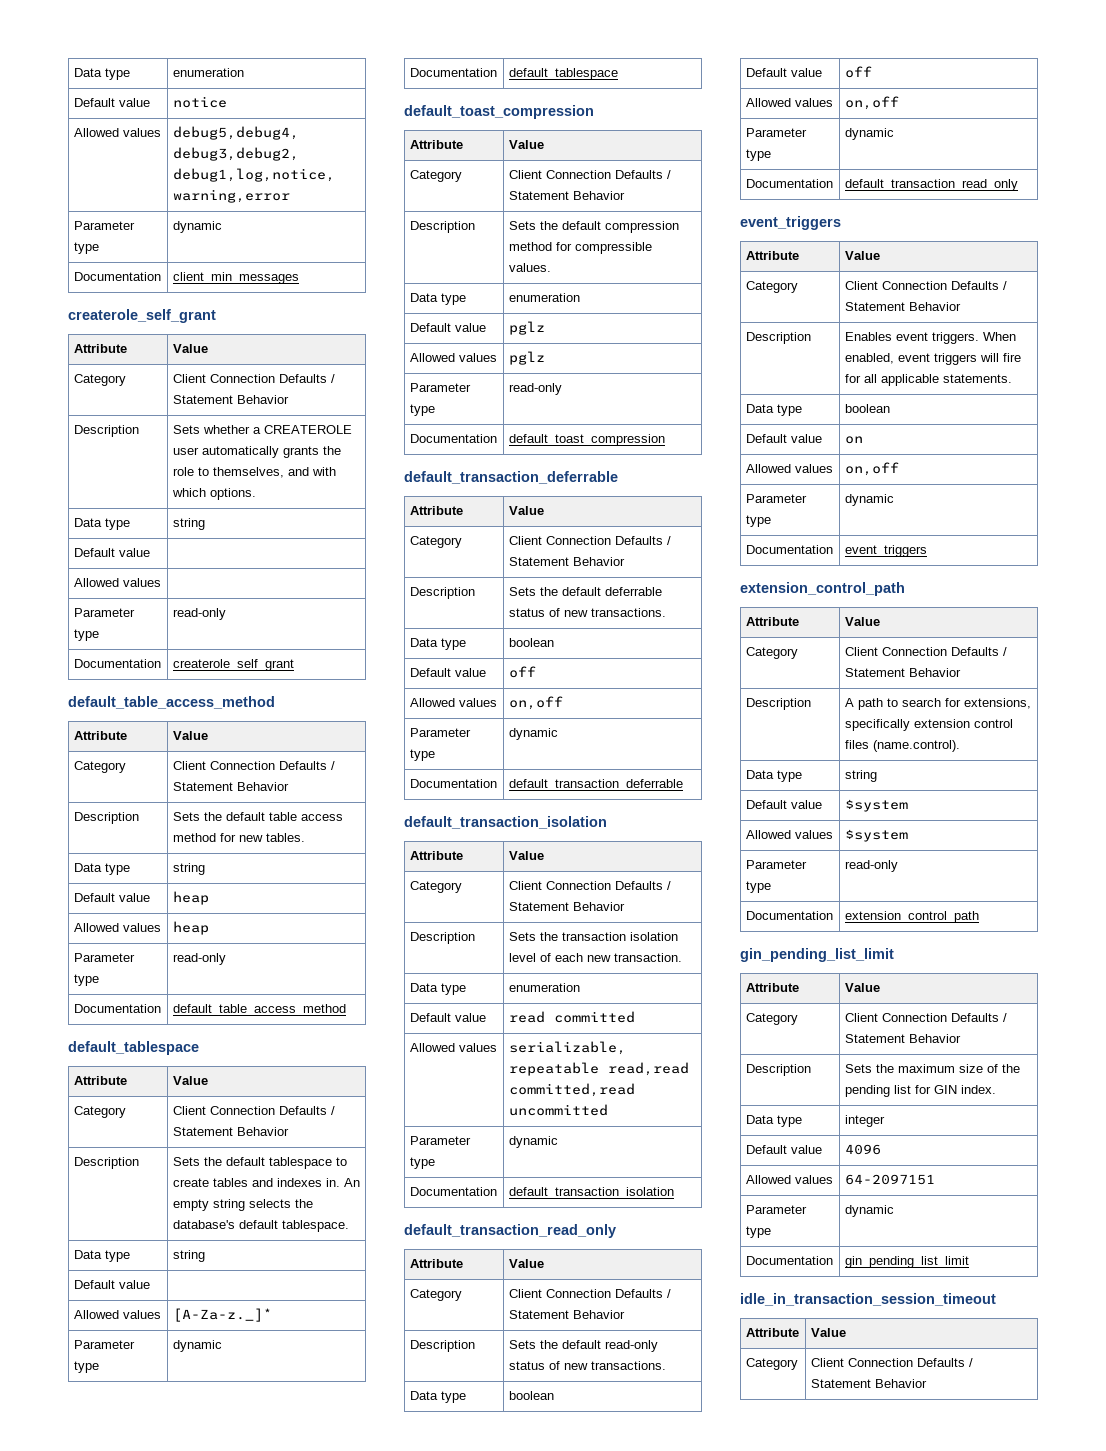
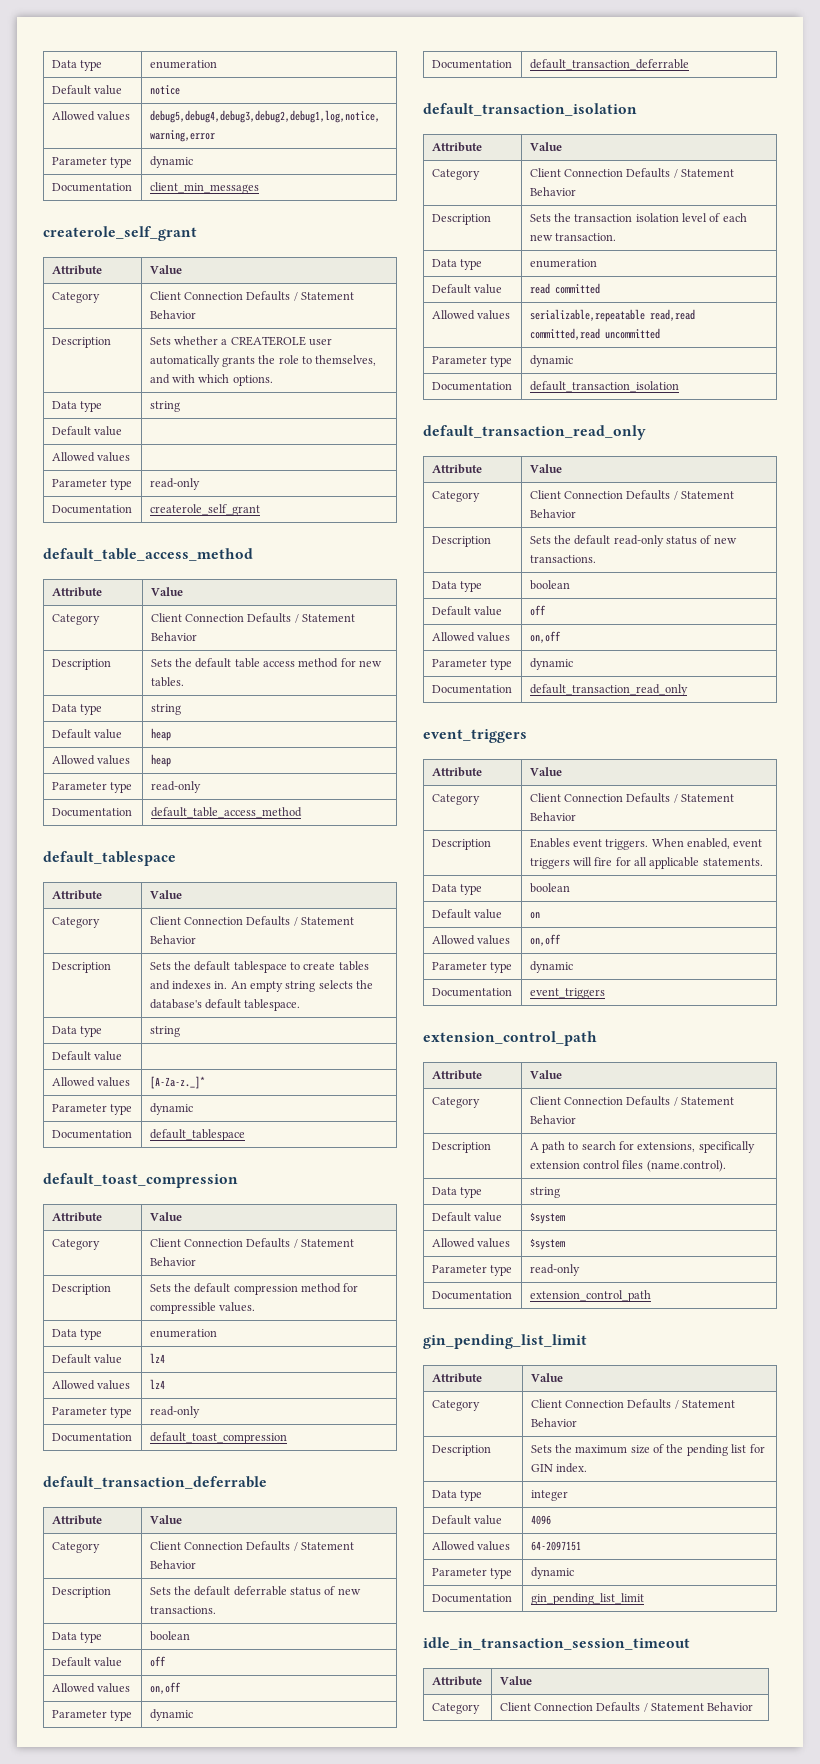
[508,321,545,335] [409,353,497,362] [508,351,545,365] pglz // Allowed values | pglz -> [149,1353,165,1363] [51,1380,130,1390] [149,1379,165,1389] lz4 // Allowed values | lz4

